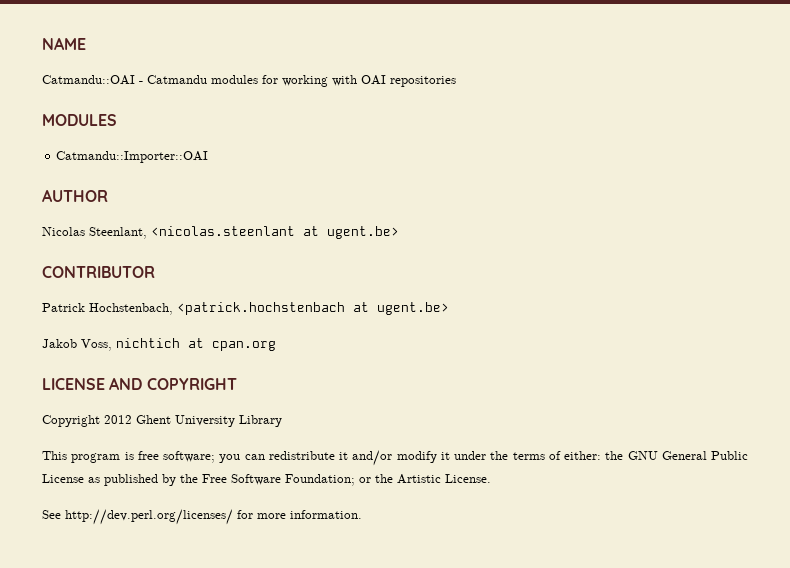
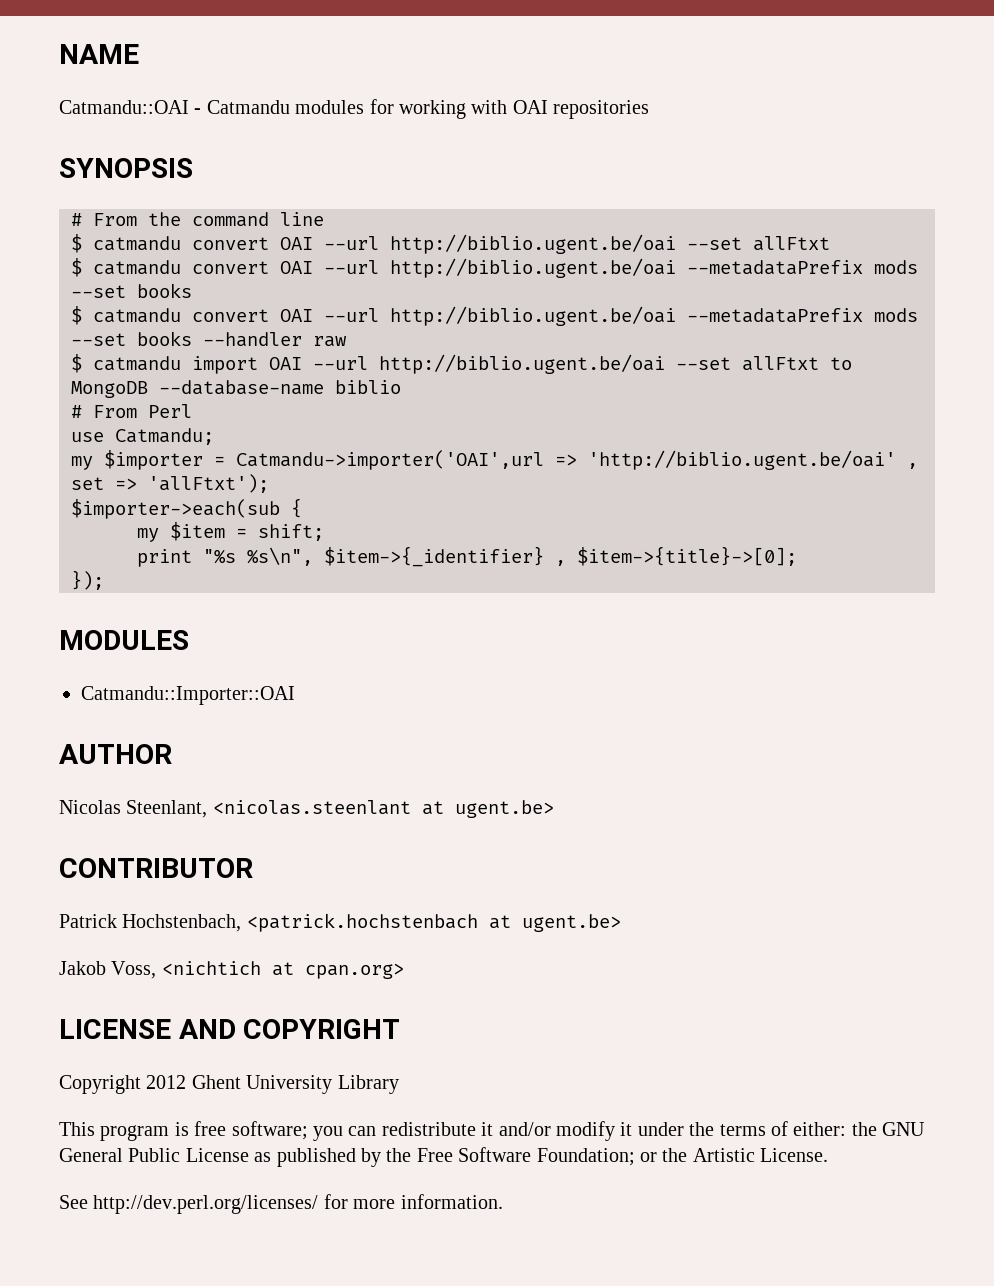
(456, 81) none -> [59,158,193,178] [71,212,324,227] [71,234,830,254] [71,258,918,278] [71,283,192,298] [71,306,918,326] [71,331,347,347] [71,354,852,374] [71,380,401,398] [71,404,192,418] [71,428,214,445] [71,450,918,470] [71,474,269,493] [71,498,302,519] [137,522,324,542] [137,546,797,567] [71,570,104,590] // SYNOPSIS // # From the command line // $ catmandu convert OAI --url http://biblio.ugent.be/oai --set allFtxt // $ catmandu convert OAI --url http://biblio.ugent.be/oai --metadataPrefix mods --set books // $ catmandu convert OAI --url http://biblio.ugent.be/oai --metadataPrefix mods --set books --handler raw // $ catmandu import OAI --url http://biblio.ugent.be/oai --set allFtxt to MongoDB --database-name biblio // # From Perl // use Catmandu; // my $importer = Catmandu->importer('OAI',url => 'http://biblio.ugent.be/oai' , set => 'allFtxt'); // $importer->each(sub { // my $item = shift; // print "%s %s\n", $item->{_identifier} , $item->{title}->[0]; // });
[116,338,276,351] nichtich at cpan.org -> [161,961,404,979] <nichtich at cpan.org>

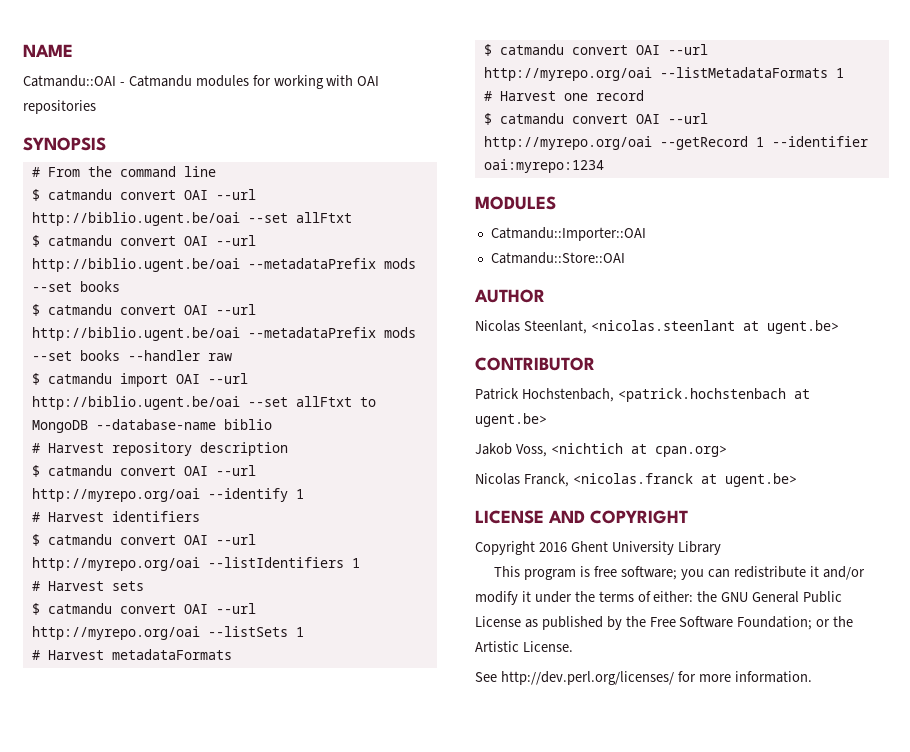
[93,404,192,418] [71,428,214,445] [71,450,918,470] [71,474,269,493] [71,498,302,519] [137,522,324,542] [137,546,797,567] [71,570,104,590] From Perl // use Catmandu; // my $importer = Catmandu->importer('OAI',url => 'http://biblio.ugent.be/oai' , set => 'allFtxt'); // $importer->each(sub { // my $item = shift; // print "%s %s\n", $item->{_identifier} , $item->{title}->[0]; // }); -> [47,442,288,456] [31,465,256,477] [31,488,304,502] [31,511,200,522] [31,534,256,546] [31,557,360,571] [31,581,144,591] [31,603,256,615] [31,626,304,640] [31,649,232,660] [483,44,708,56] [483,67,844,81] [483,90,644,101] [483,113,708,125] [483,136,868,150] [483,159,604,173] Harvest repository description // $ catmandu convert OAI --url http://myrepo.org/oai --identify 1 // # Harvest identifiers // $ catmandu convert OAI --url http://myrepo.org/oai --listIdentifiers 1 // # Harvest sets // $ catmandu convert OAI --url http://myrepo.org/oai --listSets 1 // # Harvest metadataFormats // $ catmandu convert OAI --url http://myrepo.org/oai --listMetadataFormats 1 // # Harvest one record // $ catmandu convert OAI --url http://myrepo.org/oai --getRecord 1 --identifier oai:myrepo:1234
(295, 695) none -> [490,252,625,264] // Catmandu::Store::OAI
(404, 971) none -> [475,473,797,487] // Nicolas Franck, <nicolas.franck at ugent.be>
[146,1075,187,1089] 2012 -> [538,542,567,552] 2016

